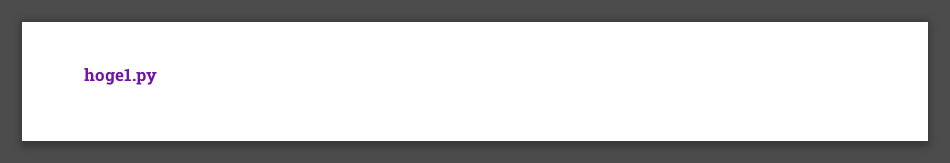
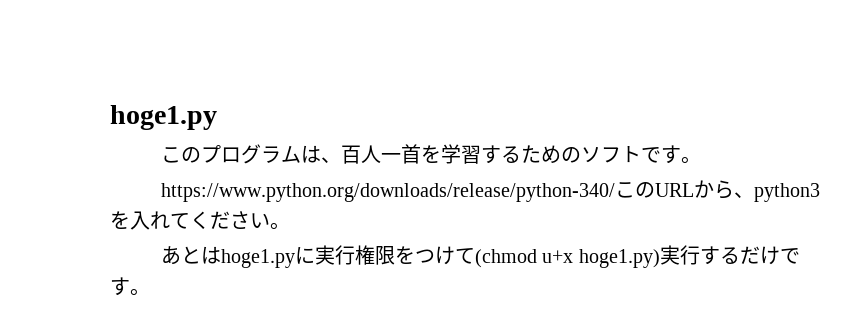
[84,68,157,85] hoge1.py -> [110,105,217,130] [161,144,702,164] [161,180,821,202] [110,211,290,230] [161,245,800,268] [110,277,150,296] hoge1.py // このプログラムは、百人一首を学習するためのソフトです。 // https://www.python.org/downloads/release/python-340/このURLから、python3を入れてください。 // あとはhoge1.pyに実行権限をつけて(chmod u+x hoge1.py)実行するだけです。

